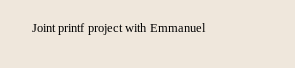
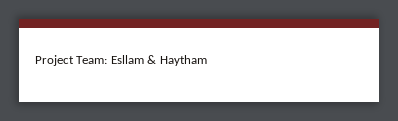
[32,23,206,35] Joint printf project with Emmanuel -> [35,55,207,66] Project Team: Esllam & Haytham

